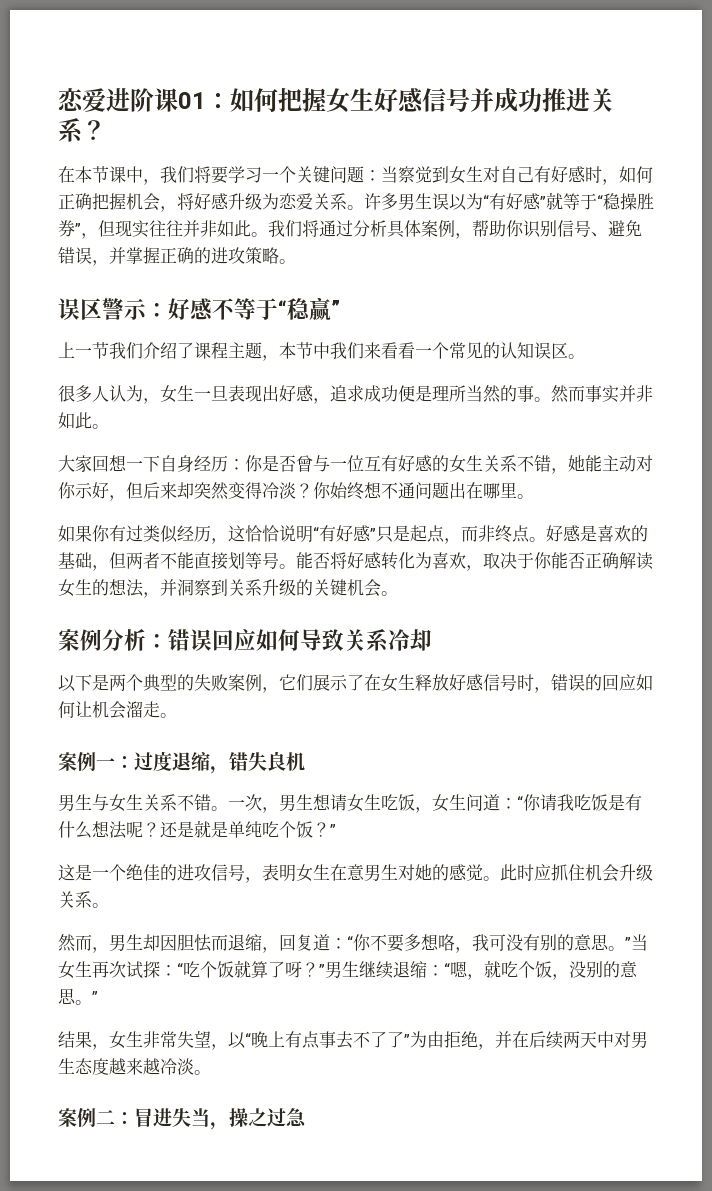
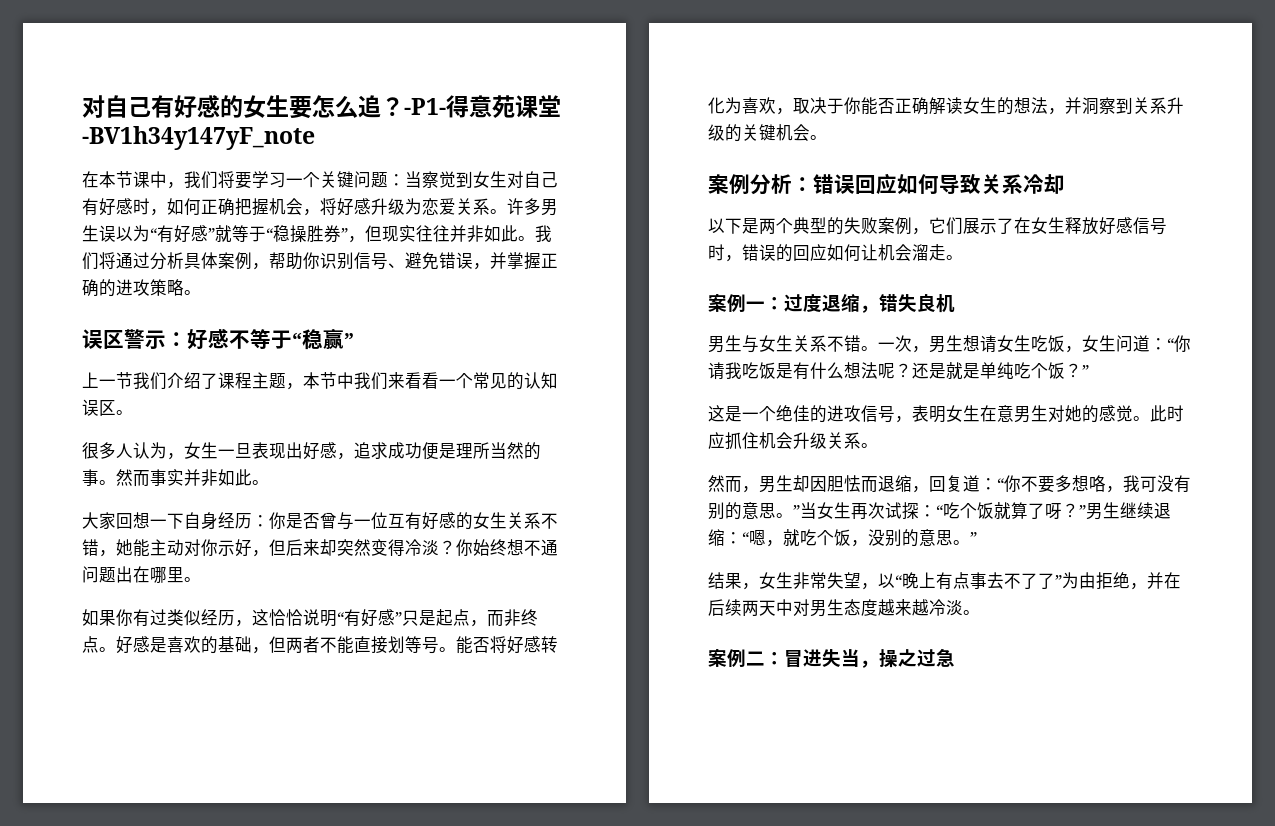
[58,88,614,113] [58,118,106,143] 恋爱进阶课01：如何把握女生好感信号并成功推进关系？ -> [82,95,561,119] [82,126,315,150] 对自己有好感的女生要怎么追？-P1-得意苑课堂-BV1h34y147yF_note

